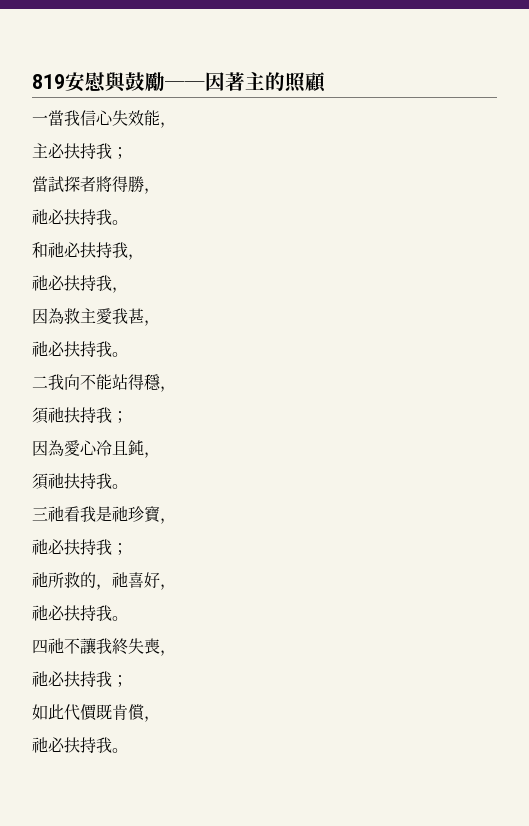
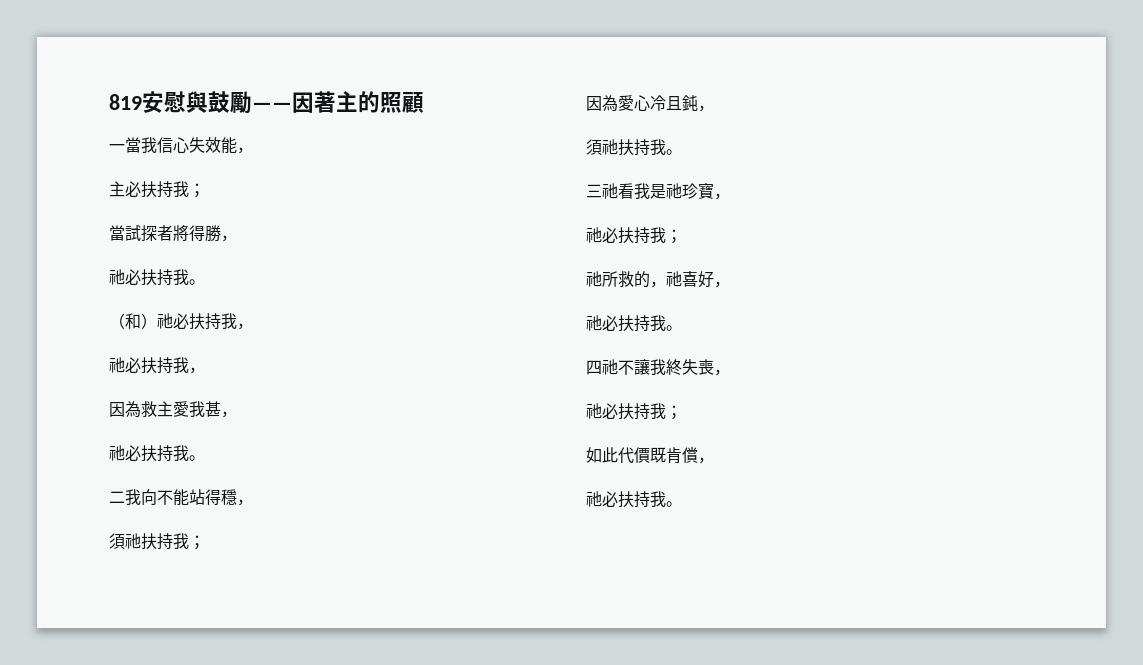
[165,81,205,89] ── -> [252,102,292,110] ——
[32,242,48,258] 和 -> [109,313,157,329] （和）

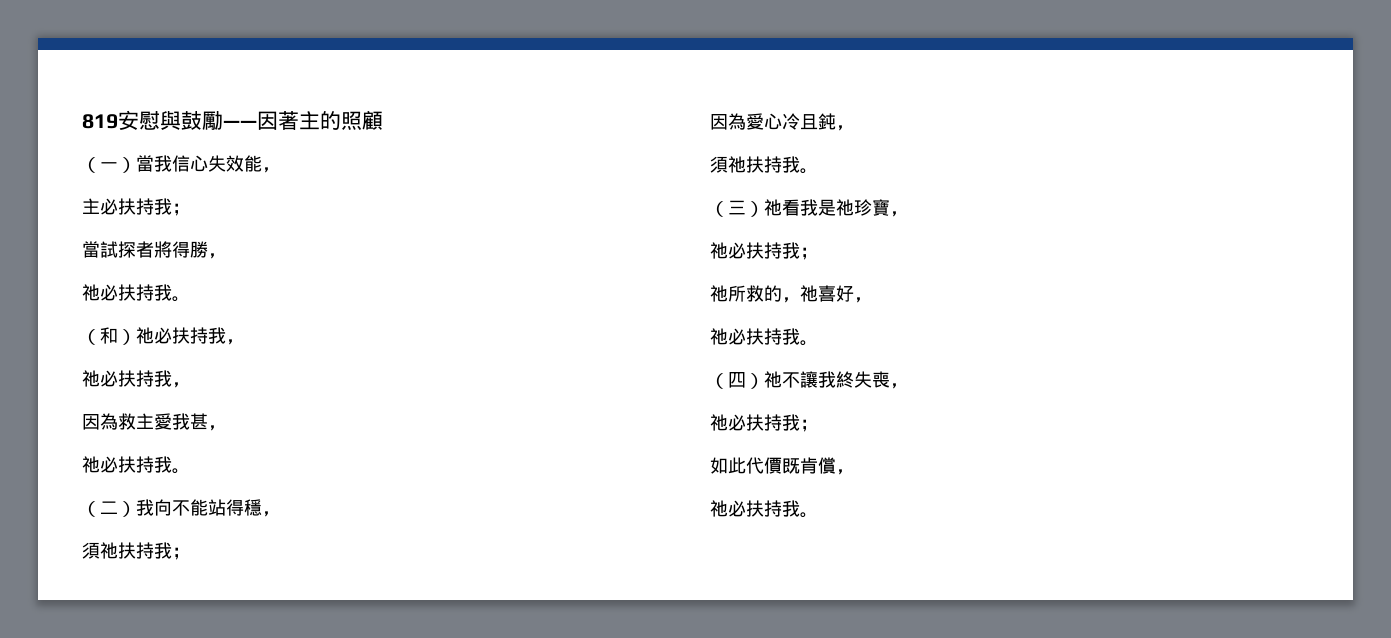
[109,144,125,151] 一 -> [82,157,136,173] （一）
[109,491,125,503] 二 -> [82,501,136,517] （二）
[586,184,602,198] 三 -> [710,200,764,217] （三）
[586,360,602,375] 四 -> [710,372,764,389] （四）

